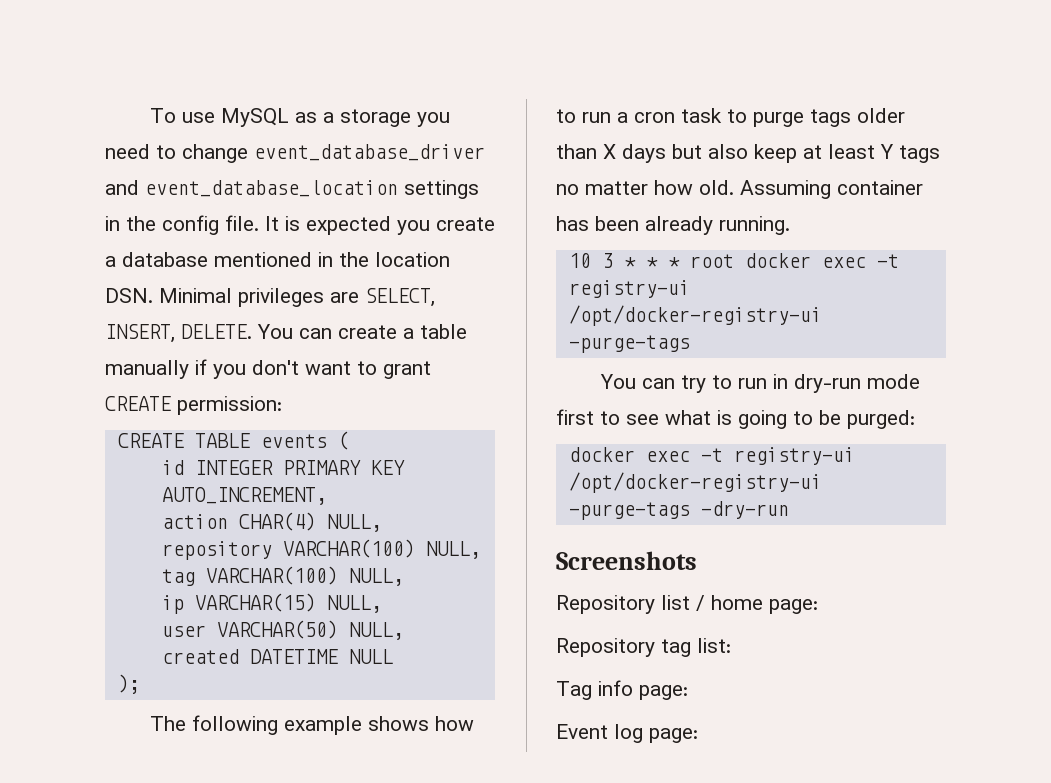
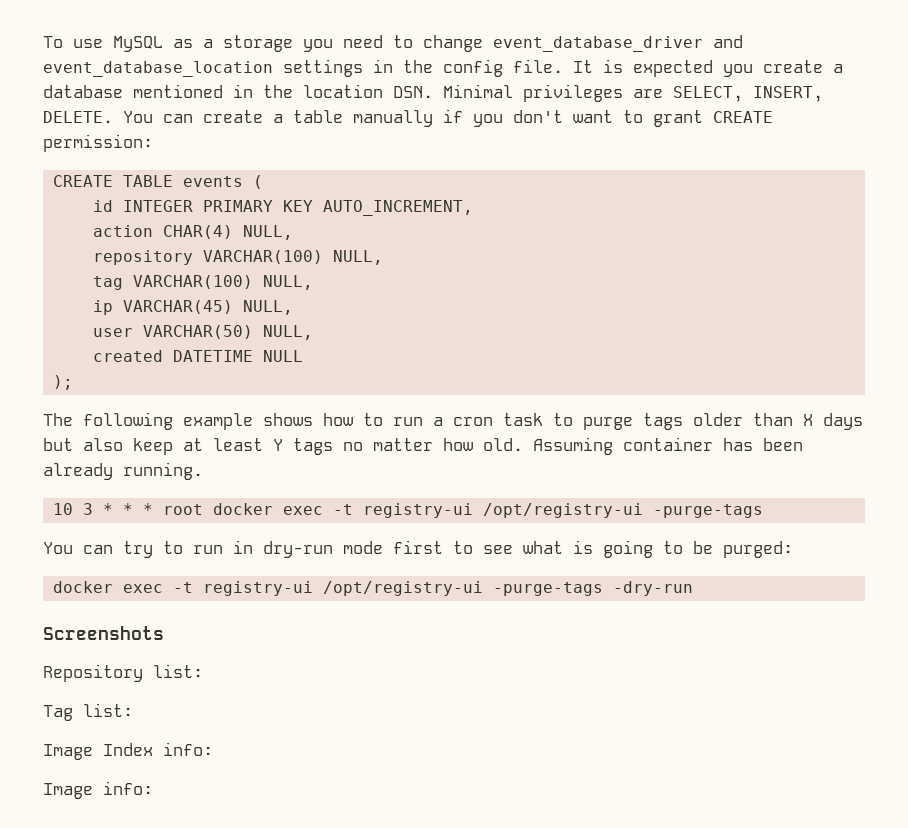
[194,593,316,612] VARCHAR(15) -> [122,300,233,314] VARCHAR(45)
[568,305,822,326] /opt/docker-registry-ui -> [482,503,643,518] /opt/registry-ui
[568,472,822,493] /opt/docker-registry-ui -> [322,581,483,596] /opt/registry-ui
[661,595,818,614] [556,638,731,657] [556,680,688,700] [556,724,698,743] list / home page: // Repository tag list: // Tag info page: // Event log page: -> [153,664,203,678] [43,703,133,721] [43,742,213,760] [43,781,153,799] list: // Tag list: // Image Index info: // Image info:

